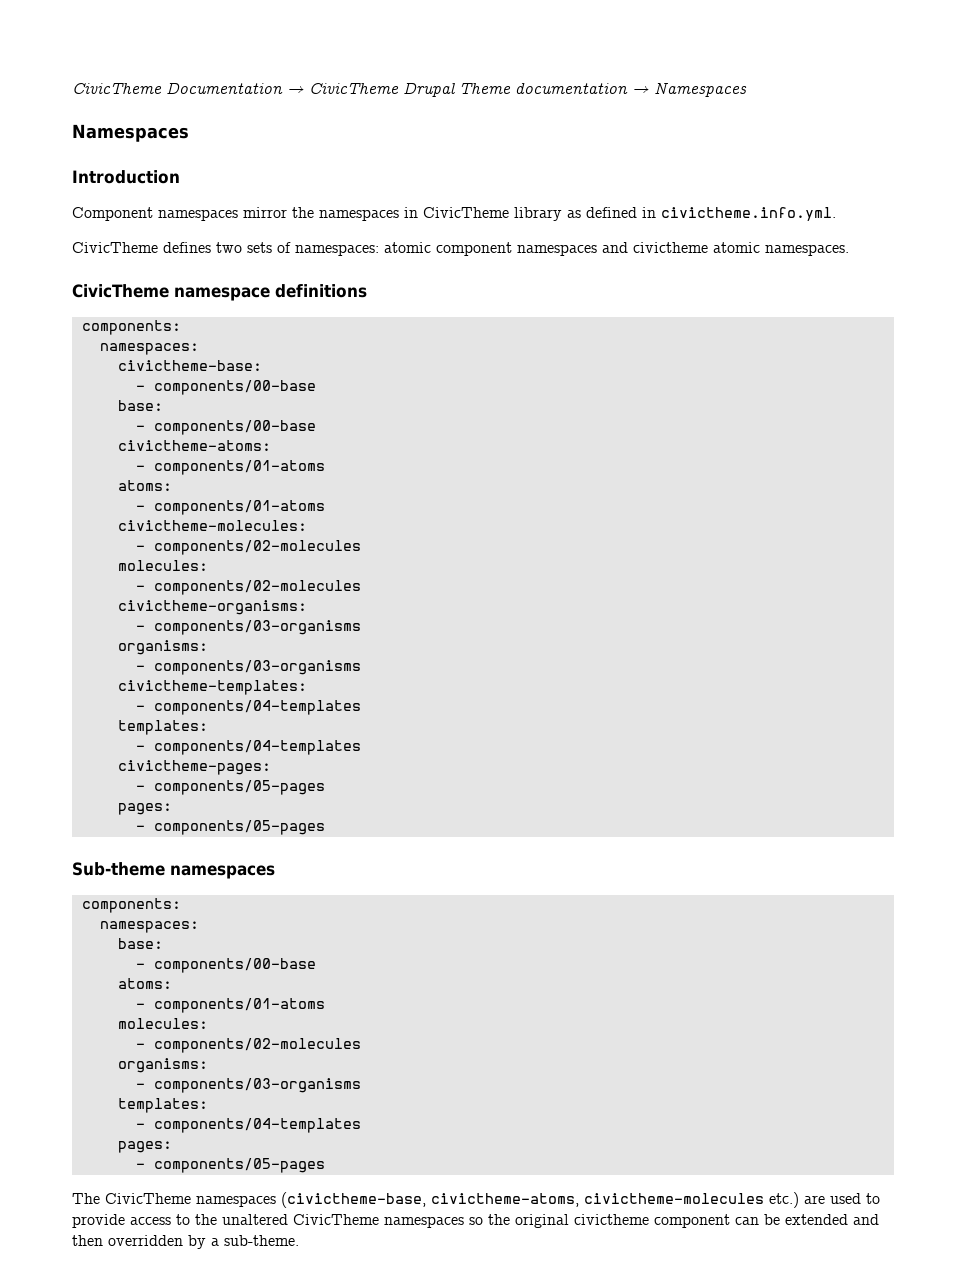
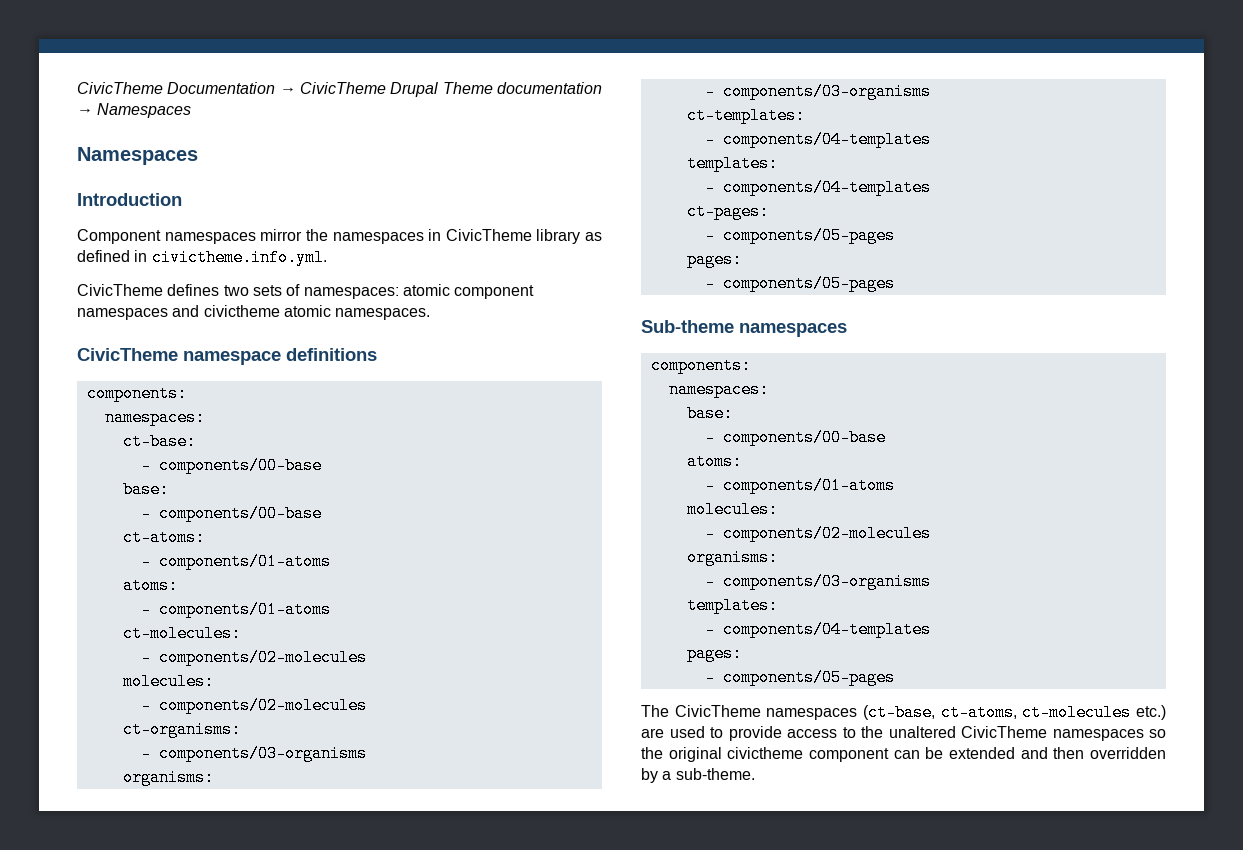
[117,360,262,371] civictheme-base: -> [122,433,196,450] ct-base:
[117,440,271,451] civictheme-atoms: -> [122,529,205,546] ct-atoms:
[117,520,307,531] civictheme-molecules: -> [122,625,241,642] ct-molecules:
[117,600,307,615] civictheme-organisms: -> [122,721,241,738] ct-organisms:
[117,680,307,695] civictheme-templates: -> [686,107,805,124] ct-templates:
[117,760,271,775] civictheme-pages: -> [686,203,769,220] ct-pages:
[281,1192,764,1208] (civictheme-base, civictheme-atoms, civictheme-molecules -> [863,704,1132,721] (ct-base, ct-atoms, ct-molecules

